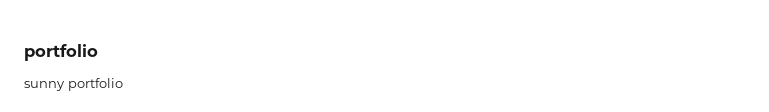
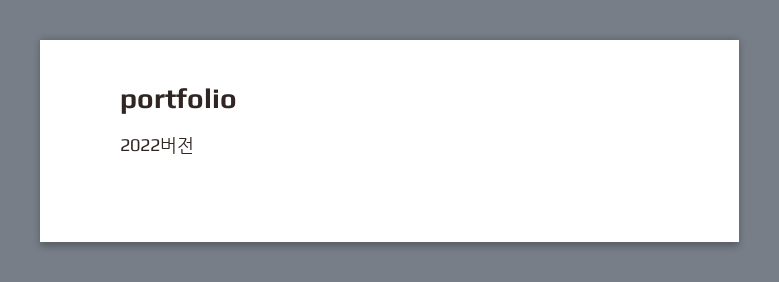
[24,78,123,91] sunny portfolio -> [120,137,194,154] 2022버전

